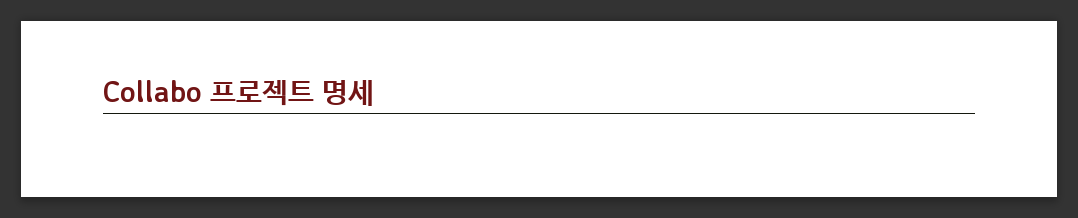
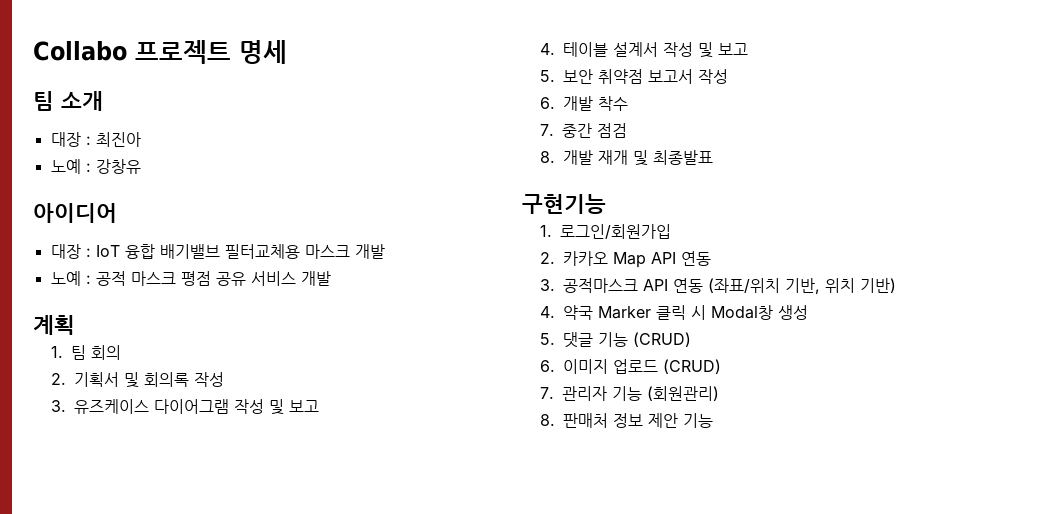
(374, 93) none -> [33,91,103,111] [50,132,141,147] [50,159,141,174] [33,203,117,223] [50,244,385,259] [50,271,331,286] [33,315,75,335] [50,345,121,360] [50,372,224,388] [50,399,319,415] [539,42,748,58] [539,69,728,84] [539,96,628,111] [539,123,627,138] [539,150,713,166] [522,194,606,214] [539,224,671,239] [539,251,711,268] [539,278,896,294] [539,305,808,320] [539,332,691,348] [539,359,721,374] [539,386,719,401] [539,413,713,428] // 팀 소개 // 대장 : 최진아 // 노예 : 강창유 // 아이디어 // 대장 : IoT 융합 배기밸브 필터교체용 마스크 개발 // 노예 : 공적 마스크 평점 공유 서비스 개발 // 계획 // 1. 팀 회의 // 2. 기획서 및 회의록 작성 // 3. 유즈케이스 다이어그램 작성 및 보고 // 4. 테이블 설계서 작성 및 보고 // 5. 보안 취약점 보고서 작성 // 6. 개발 착수 // 7. 중간 점검 // 8. 개발 재개 및 최종발표 // 구현기능 // 1. 로그인/회원가입 // 2. 카카오 Map API 연동 // 3. 공적마스크 API 연동 (좌표/위치 기반, 위치 기반) // 4. 약국 Marker 클릭 시 Modal창 생성 // 5. 댓글 기능 (CRUD) // 6. 이미지 업로드 (CRUD) // 7. 관리자 기능 (회원관리) // 8. 판매처 정보 제안 기능

